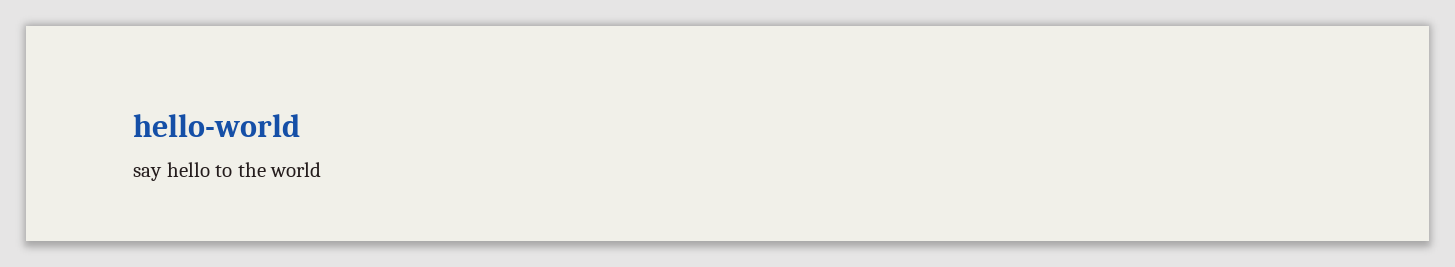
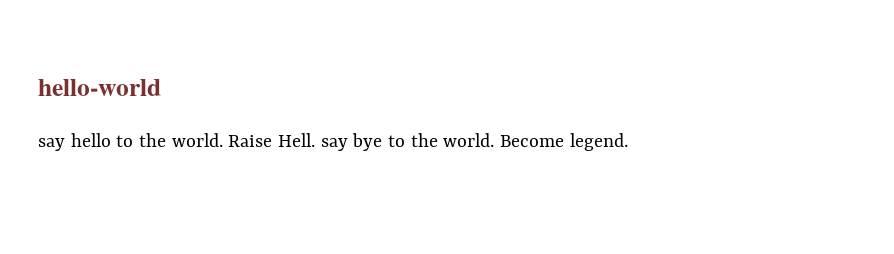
[270,162,322,177] world -> [171,133,628,151] world. Raise Hell. say bye to the world. Become legend.

